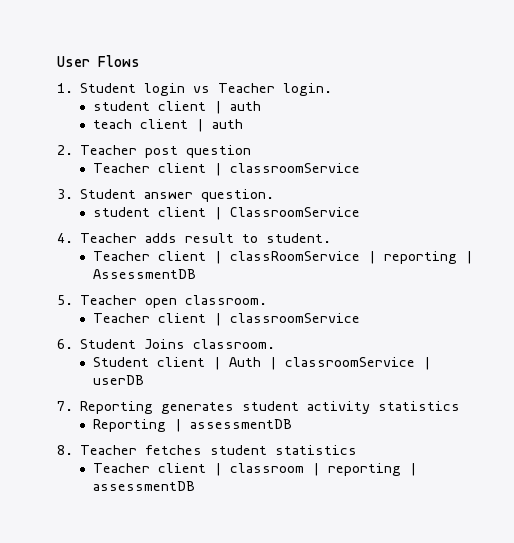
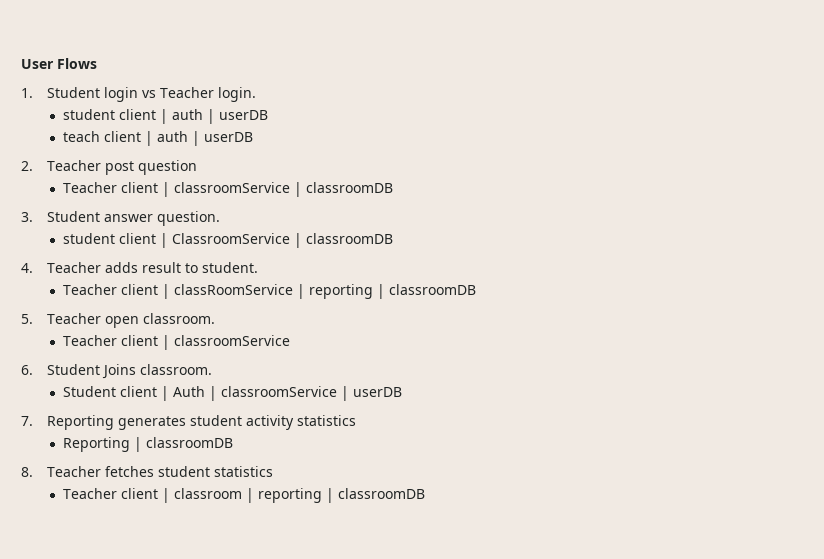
(262, 106) none -> [206,109,268,124] | userDB
(244, 124) none -> [191,131,253,146] | userDB
(361, 168) none -> [293,182,393,197] | classroomDB
(361, 212) none -> [293,233,393,248] | classroomDB
[93,269,197,279] AssessmentDB -> [388,284,476,295] classroomDB
[190,419,293,429] assessmentDB -> [145,437,233,448] classroomDB
[93,481,196,491] assessmentDB -> [337,488,425,499] classroomDB

